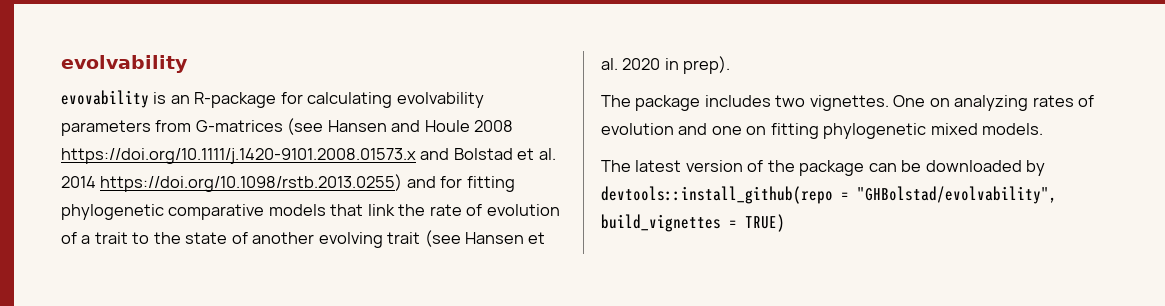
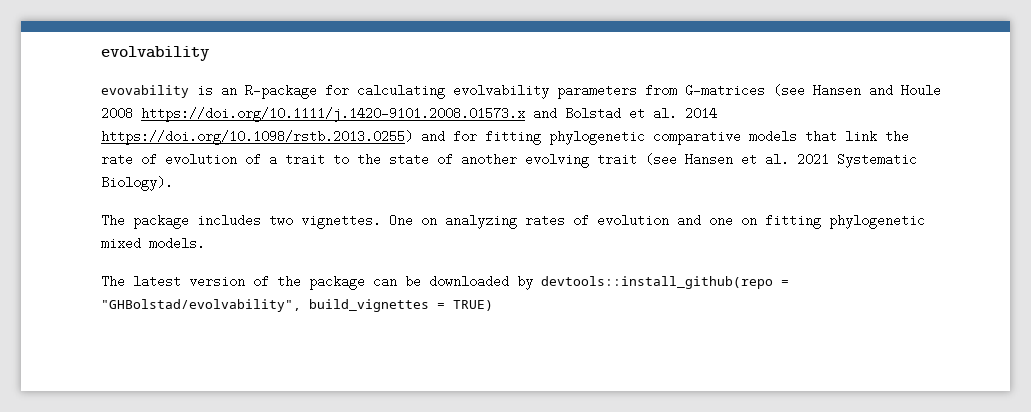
[622,56,731,74] 2020 in prep). -> [797,153,917,168] [101,176,173,191] 2021 Systematic Biology).

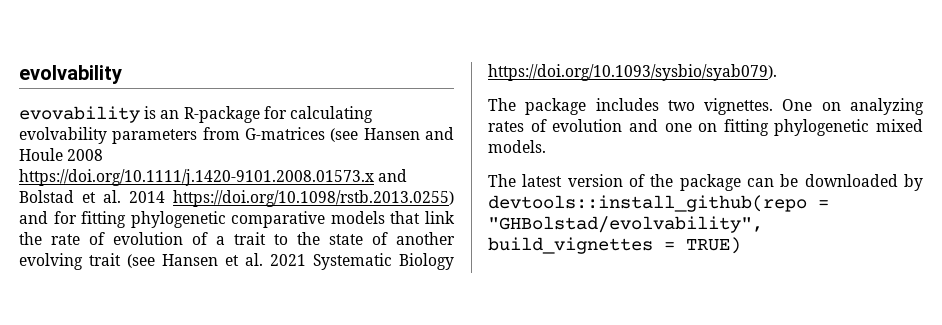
[101,176,173,191] Biology). -> [399,253,454,270] [488,64,777,81] Biology https://doi.org/10.1093/sysbio/syab079).

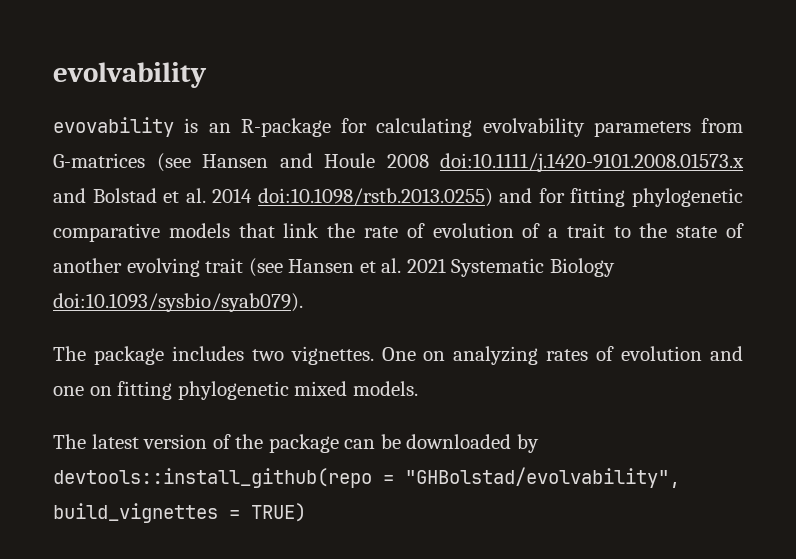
[19,169,374,186] https://doi.org/10.1111/j.1420-9101.2008.01573.x -> [440,153,744,172] doi:10.1111/j.1420-9101.2008.01573.x
[173,190,454,207] https://doi.org/10.1098/rstb.2013.0255) -> [257,188,493,207] doi:10.1098/rstb.2013.0255)
[488,64,777,81] https://doi.org/10.1093/sysbio/syab079). -> [53,293,303,312] doi:10.1093/sysbio/syab079).

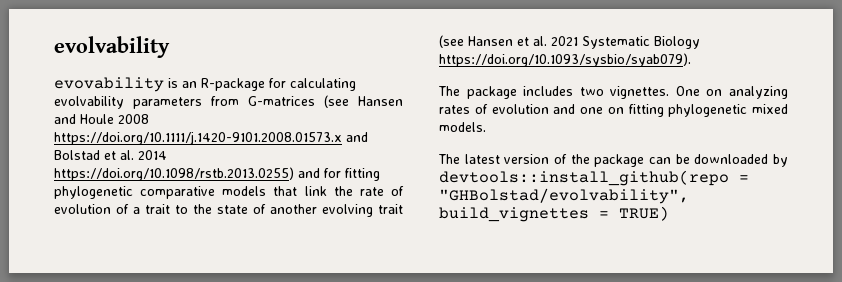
[440,153,744,172] doi:10.1111/j.1420-9101.2008.01573.x -> [54,131,342,145] https://doi.org/10.1111/j.1420-9101.2008.01573.x
[257,188,493,207] doi:10.1098/rstb.2013.0255) -> [54,167,294,181] https://doi.org/10.1098/rstb.2013.0255)
[53,293,303,312] doi:10.1093/sysbio/syab079). -> [439,53,691,67] https://doi.org/10.1093/sysbio/syab079).

